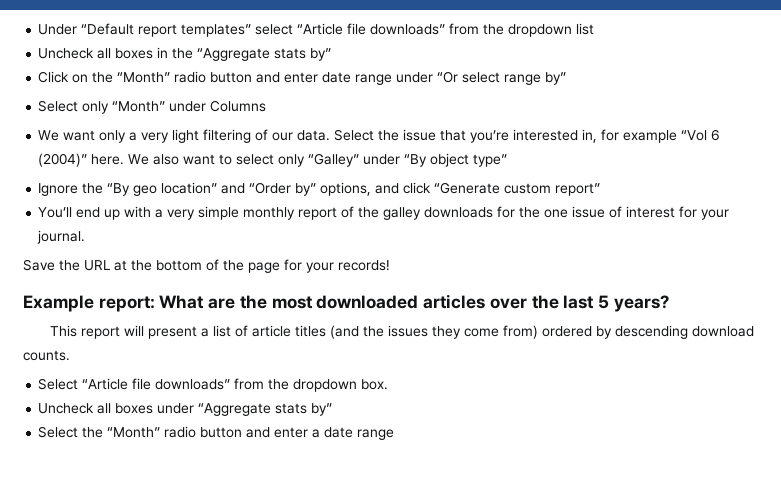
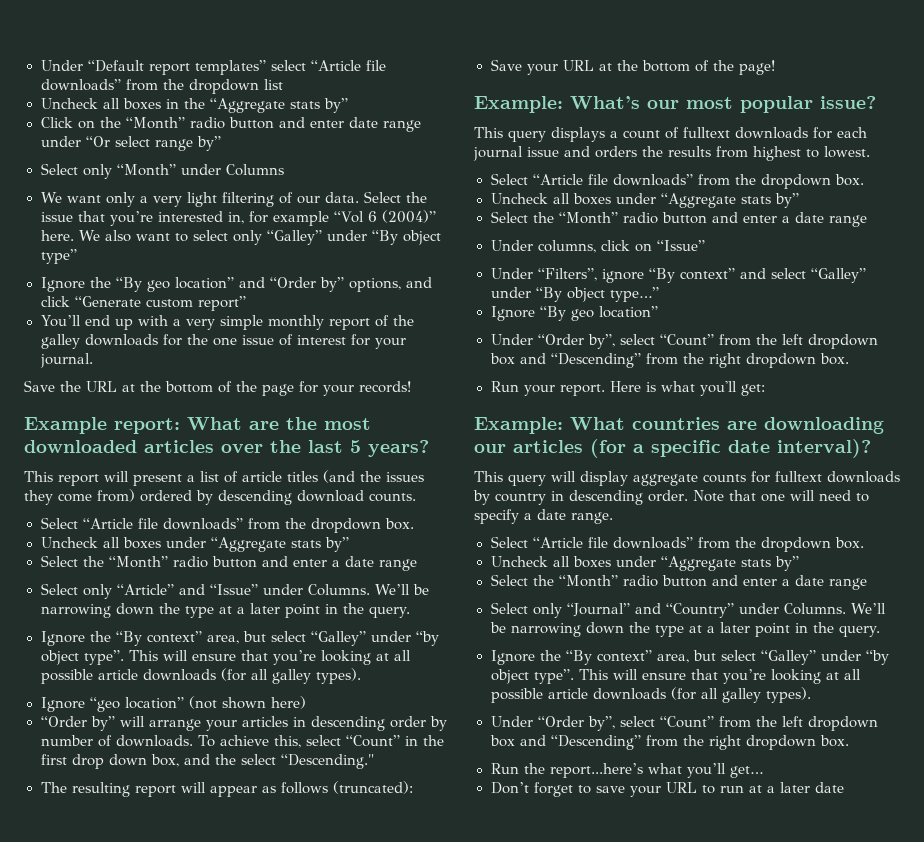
(395, 434) none -> [40,583,430,599] [40,603,411,618] [40,631,439,646] [40,650,411,665] [40,668,361,684] [40,696,306,712] [40,716,447,731] [40,735,445,748] [40,754,374,769] [40,781,413,797] [490,59,775,75] [474,96,876,113] [474,127,867,142] [473,146,870,161] [490,173,864,189] [490,193,799,208] [490,211,867,227] [490,240,705,253] [490,268,866,283] [490,287,659,302] [490,306,658,321] [490,334,878,349] [489,353,849,368] [490,381,765,396] [474,417,884,434] [474,439,871,458] [474,471,900,486] [473,490,869,505] [474,509,613,524] [490,536,864,552] [490,556,799,571] [490,574,867,590] [490,602,887,618] [489,622,881,637] [490,650,889,665] [490,669,861,684] [490,687,811,703] [490,716,878,731] [489,735,849,750] [490,763,763,778] [490,782,844,797] // Select only “Article” and “Issue” under Columns. We’ll be narrowing down the type at a later point in the query. // Ignore the “By context” area, but select “Galley” under “by object type”. This will ensure that you’re looking at all possible article downloads (for all galley types). // Ignore “geo location” (not shown here) // “Order by” will arrange your articles in descending order by number of downloads. To achieve this, select “Count” in the first drop down box, and the select “Descending." // The resulting report will appear as follows (truncated): // Save your URL at the bottom of the page! // Example: What’s our most popular issue? // This query displays a count of fulltext downloads for each journal issue and orders the results from highest to lowest. // Select “Article file downloads” from the dropdown box. // Uncheck all boxes under “Aggregate stats by” // Select the “Month” radio button and enter a date range // Under columns, click on “Issue” // Under “Filters”, ignore “By context” and select “Galley” under “By object type…” // Ignore “By geo location” // Under “Order by”, select “Count” from the left dropdown box and “Descending” from the right dropdown box. // Run your report. Here is what you'll get: // Example: What countries are downloading our articles (for a specific date interval)? // This query will display aggregate counts for fulltext downloads by country in descending order. Note that one will need to specify a date range. // Select “Article file downloads” from the dropdown box. // Uncheck all boxes under “Aggregate stats by” // Select the “Month” radio button and enter a date range // Select only “Journal” and “Country” under Columns. We’ll be narrowing down the type at a later point in the query. // Ignore the “By context” area, but select “Galley” under “by object type”. This will ensure that you’re looking at all possible article downloads (for all galley types). // Under “Order by”, select “Count” from the left dropdown box and “Descending” from the right dropdown box. // Run the report...here’s what you’ll get… // Don’t forget to save your URL to run at a later date

